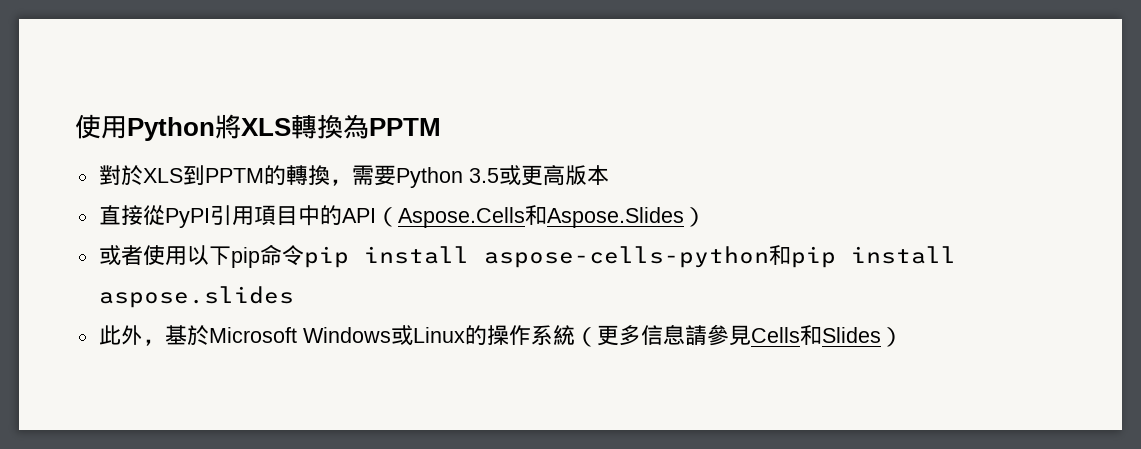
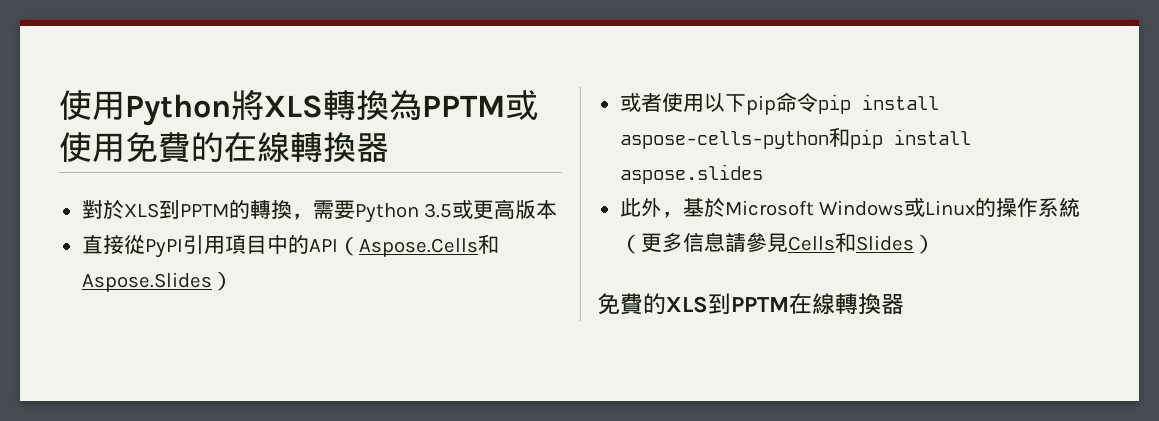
(441, 127) none -> [505,90,538,120] [59,132,389,163] 或使用免費的在線轉換器
(903, 337) none -> [597,293,904,315] // 免費的XLS到PPTM在線轉換器

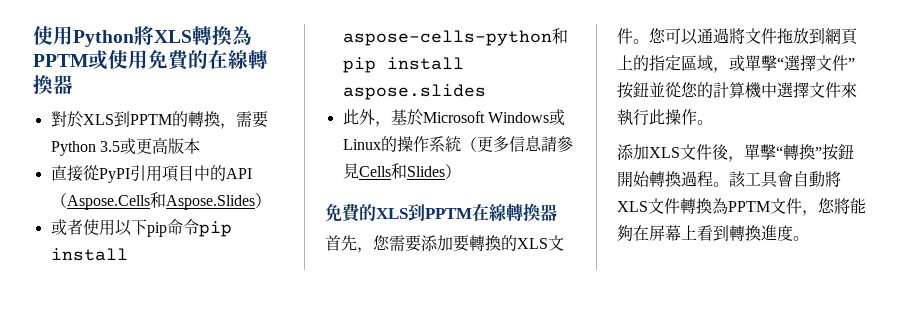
(904, 304) none -> [325,235,564,253] [617,28,858,45] [617,55,855,73] [617,82,857,99] [617,109,713,126] [617,144,854,162] [617,171,841,188] [617,198,866,216] [617,225,809,241] // 首先，您需要添加要轉換的XLS文件。您可以通過將文件拖放到網頁上的指定區域，或單擊“選擇文件”按鈕並從您的計算機中選擇文件來執行此操作。 // 添加XLS文件後，單擊“轉換”按鈕開始轉換過程。該工具會自動將XLS文件轉換為PPTM文件，您將能夠在屏幕上看到轉換進度。

